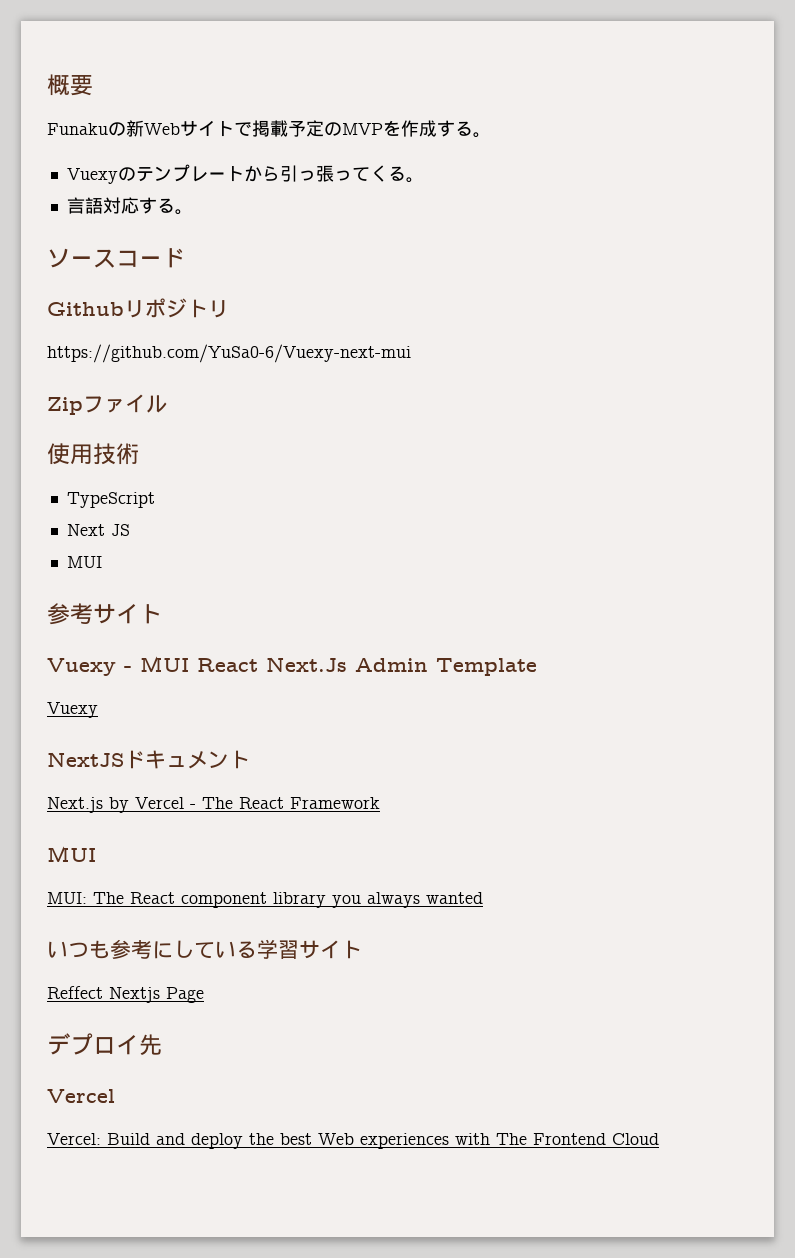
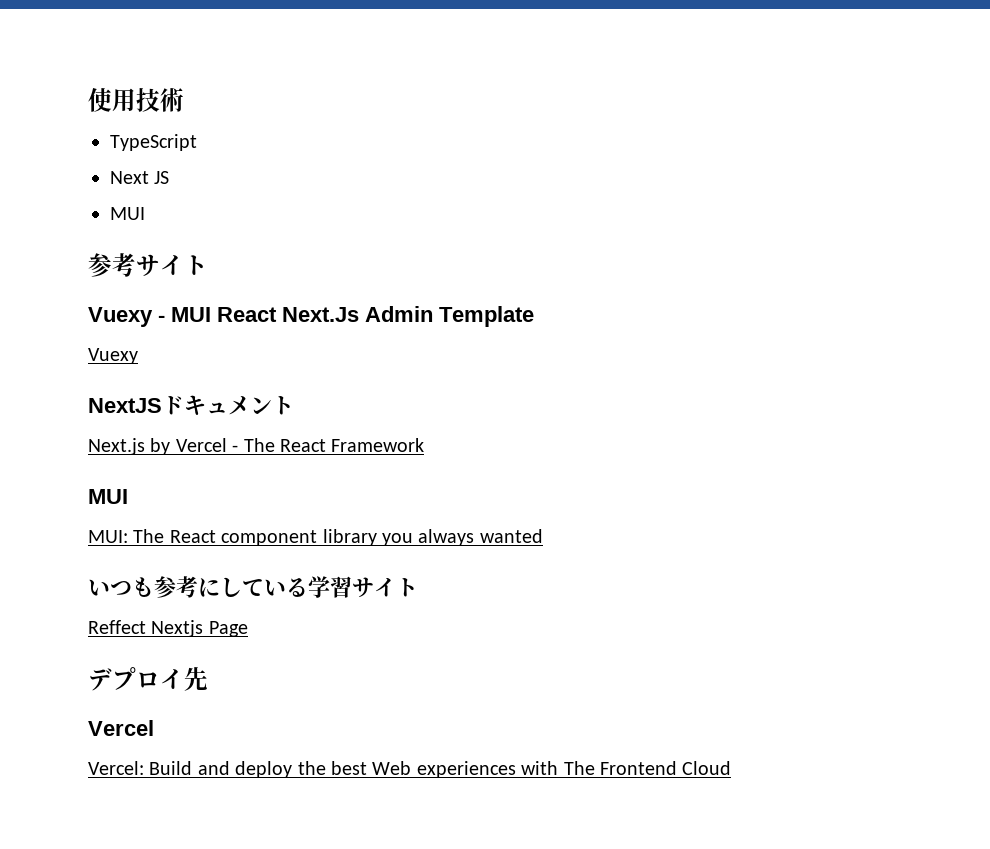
[47,74,93,96] [47,120,491,138] [66,164,424,184] [66,197,193,215] [47,248,185,268] [47,298,229,318] [47,344,411,363] [47,394,167,415] 概要 // Funakuの新Webサイトで掲載予定のMVPを作成する。 // Vuexyのテンプレートから引っ張ってくる。 // 言語対応する。 // ソースコード // Githubリポジトリ // https://github.com/YuSa0-6/Vuexy-next-mui // Zipファイル // -> (88, 100) none

